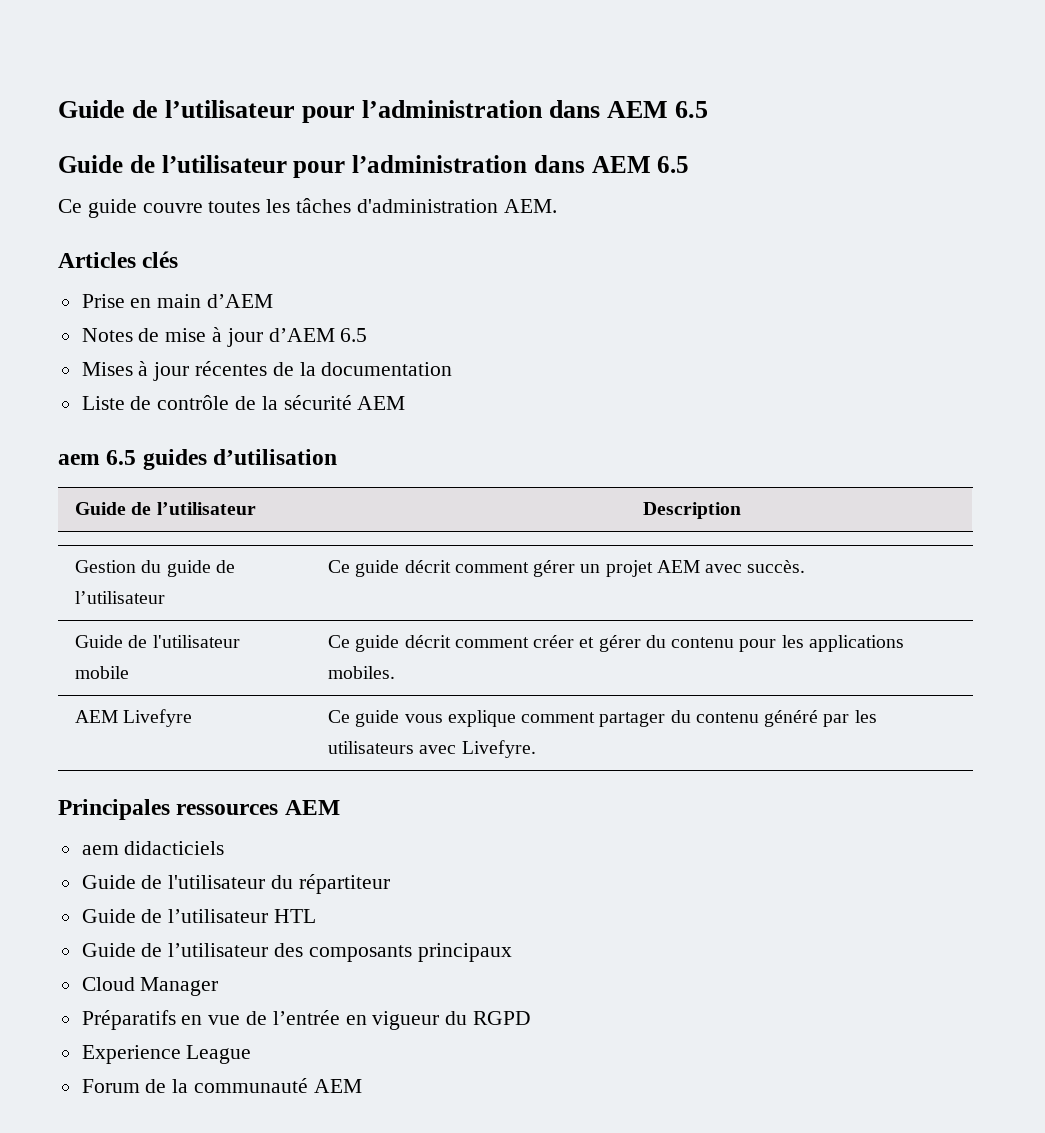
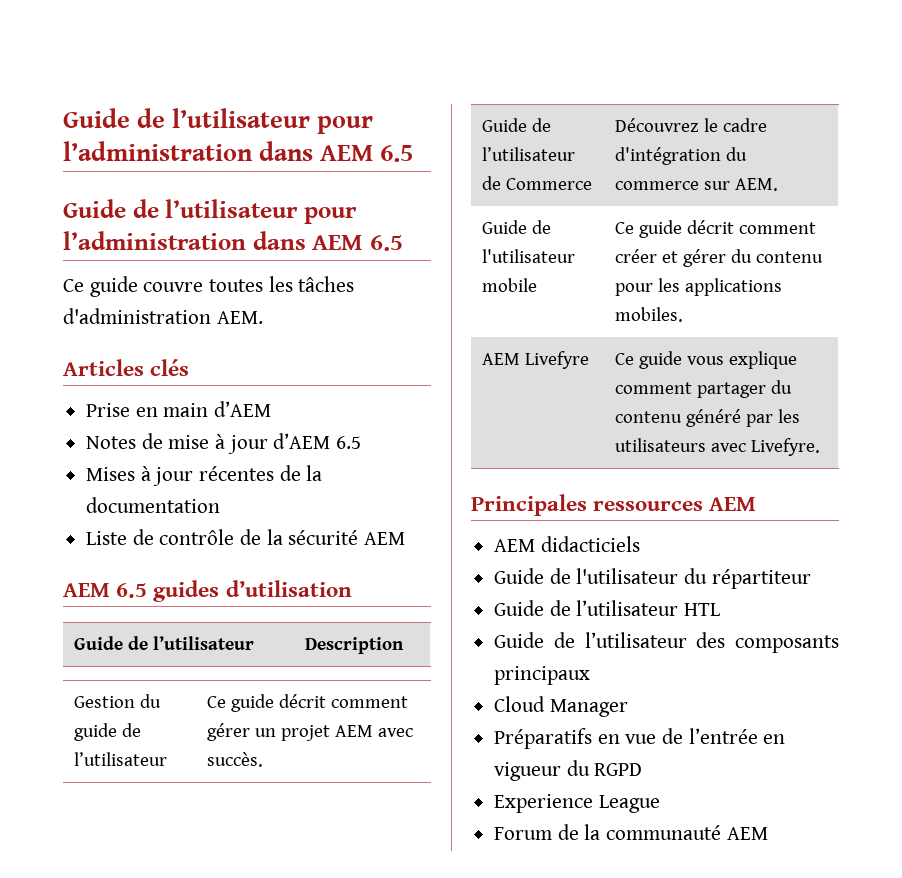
[58,454,100,465] aem -> [63,583,110,597] AEM
(806, 566) none -> [481,118,551,132] [481,147,575,161] [481,176,592,190] [614,118,767,132] [614,147,747,165] [614,178,778,191] // Guide de l’utilisateur de Commerce | Découvrez le cadre d'intégration du commerce sur AEM.
[81,845,119,855] aem -> [494,539,536,552] AEM

